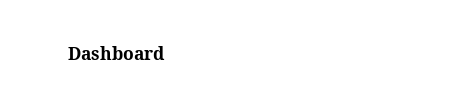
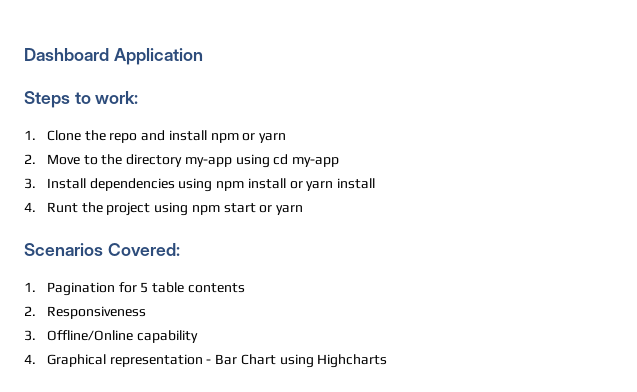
(165, 53) none -> [113,48,203,65] [24,91,139,108] [24,130,287,143] [24,154,340,168] [24,178,376,192] [24,202,304,216] [24,243,180,256] [24,282,245,296] [24,306,146,319] [24,330,198,343] [24,354,388,368] Application // Steps to work: // 1. Clone the repo and install npm or yarn // 2. Move to the directory my-app using cd my-app // 3. Install dependencies using npm install or yarn install // 4. Runt the project using npm start or yarn // Scenarios Covered: // 1. Pagination for 5 table contents // 2. Responsiveness // 3. Offline/Online capability // 4. Graphical representation - Bar Chart using Highcharts

